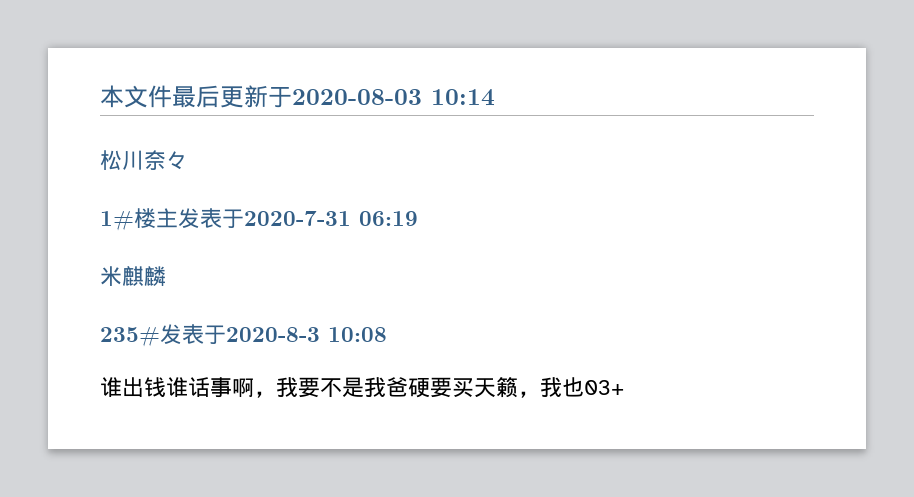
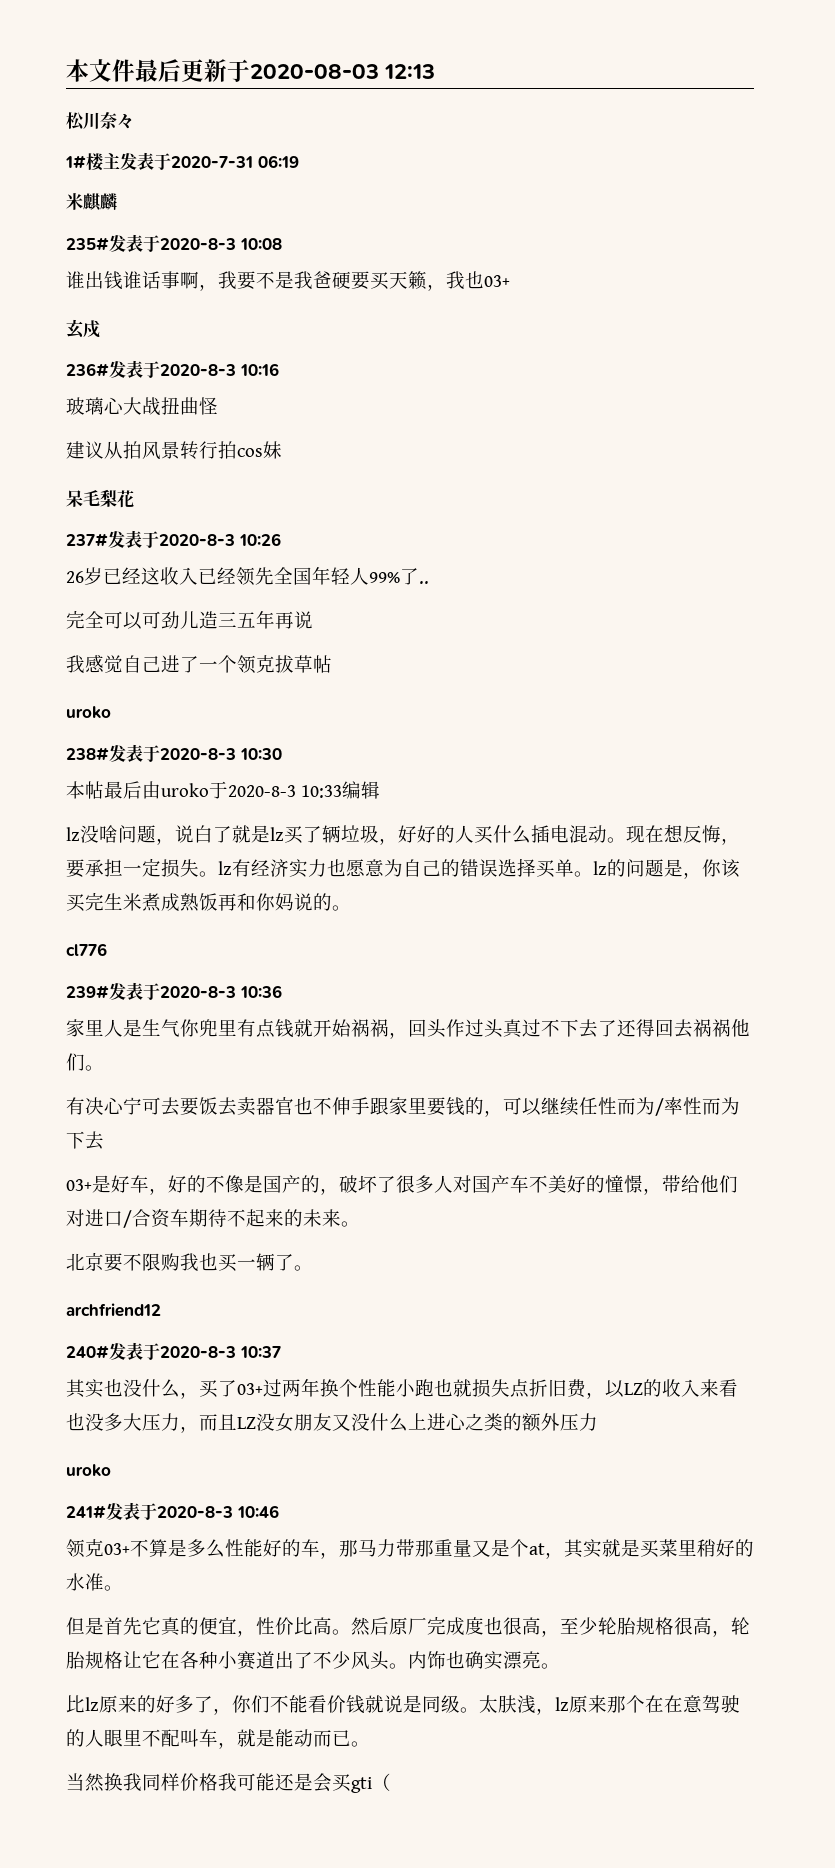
[431,89,495,106] 10:14 -> [384,64,436,79] 12:13
(624, 387) none -> [66,319,100,339] [66,360,279,378] [66,397,218,416] [66,441,282,460] [66,489,134,508] [66,530,281,548] [66,566,429,586] [66,610,313,630] [66,655,332,674] [66,706,111,719] [66,744,282,762] [66,781,380,799] [66,824,740,845] [66,858,740,879] [66,892,351,912] [66,943,107,956] [66,982,282,1000] [66,1019,750,1039] [66,1053,104,1071] [66,1097,740,1117] [66,1131,104,1150] [66,1175,738,1195] [66,1209,360,1228] [66,1252,313,1272] [66,1303,161,1317] [66,1342,281,1360] [66,1378,738,1399] [66,1413,598,1433] [66,1464,111,1477] [66,1502,279,1520] [66,1539,754,1559] [66,1573,123,1591] [66,1616,750,1637] [66,1651,560,1670] [66,1695,740,1715] [66,1729,370,1749] [66,1773,391,1793] // 玄戍 // 236#发表于2020-8-3 10:16 // 玻璃心大战扭曲怪 // 建议从拍风景转行拍cos妹 // 呆毛梨花 // 237#发表于2020-8-3 10:26 // 26岁已经这收入已经领先全国年轻人99%了.. // 完全可以可劲儿造三五年再说 // 我感觉自己进了一个领克拔草帖 // uroko // 238#发表于2020-8-3 10:30 // 本帖最后由uroko于2020-8-3 10:33编辑 // lz没啥问题，说白了就是lz买了辆垃圾，好好的人买什么插电混动。现在想反悔，要承担一定损失。lz有经济实力也愿意为自己的错误选择买单。lz的问题是，你该买完生米煮成熟饭再和你妈说的。 // cl776 // 239#发表于2020-8-3 10:36 // 家里人是生气你兜里有点钱就开始祸祸，回头作过头真过不下去了还得回去祸祸他们。 // 有决心宁可去要饭去卖器官也不伸手跟家里要钱的，可以继续任性而为/率性而为下去 // 03+是好车，好的不像是国产的，破坏了很多人对国产车不美好的憧憬，带给他们对进口/合资车期待不起来的未来。 // 北京要不限购我也买一辆了。 // archfriend12 // 240#发表于2020-8-3 10:37 // 其实也没什么，买了03+过两年换个性能小跑也就损失点折旧费，以LZ的收入来看也没多大压力，而且LZ没女朋友又没什么上进心之类的额外压力 // uroko // 241#发表于2020-8-3 10:46 // 领克03+不算是多么性能好的车，那马力带那重量又是个at，其实就是买菜里稍好的水准。 // 但是首先它真的便宜，性价比高。然后原厂完成度也很高，至少轮胎规格很高，轮胎规格让它在各种小赛道出了不少风头。内饰也确实漂亮。 // 比lz原来的好多了，你们不能看价钱就说是同级。太肤浅，lz原来那个在在意驾驶的人眼里不配叫车，就是能动而已。 // 当然换我同样价格我可能还是会买gti（

